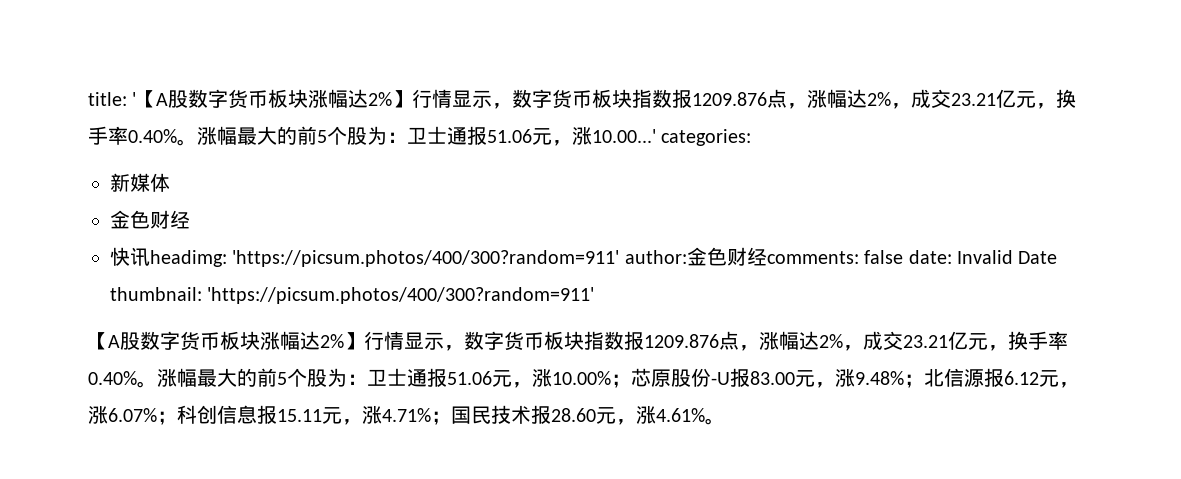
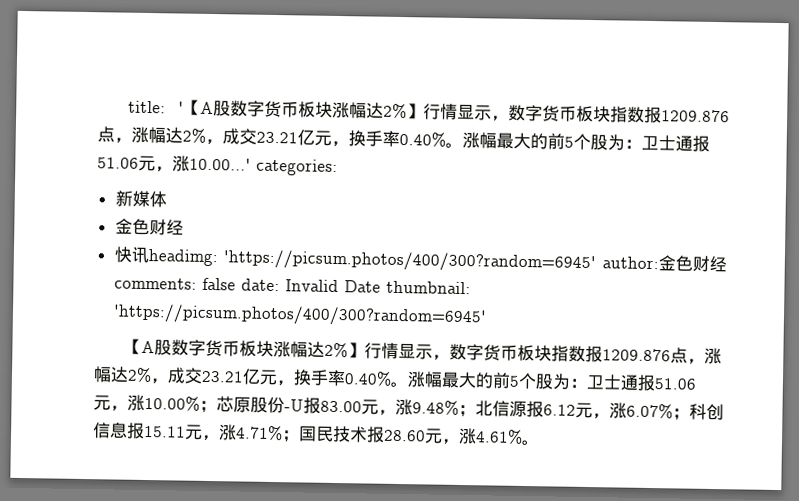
[232,250,620,267] 'https://picsum.photos/400/300?random=911' -> [223,249,597,274] 'https://picsum.photos/400/300?random=6945'
[207,287,595,304] 'https://picsum.photos/400/300?random=911' -> [112,303,487,328] 'https://picsum.photos/400/300?random=6945'

